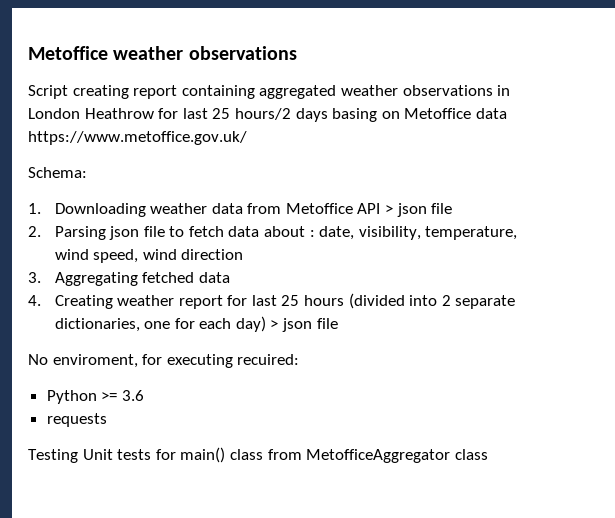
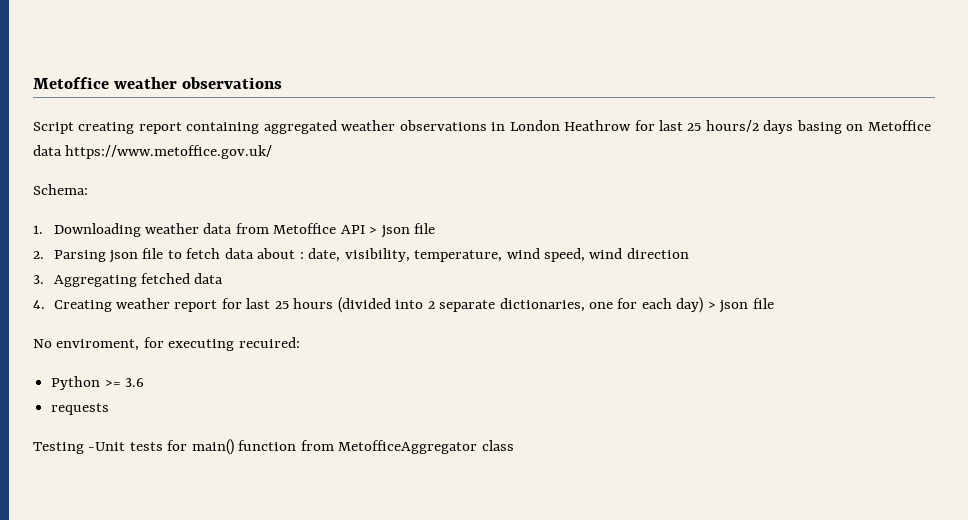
[82,449,113,460] Unit -> [88,442,126,451] -Unit
[229,449,263,460] class -> [238,440,297,451] function

